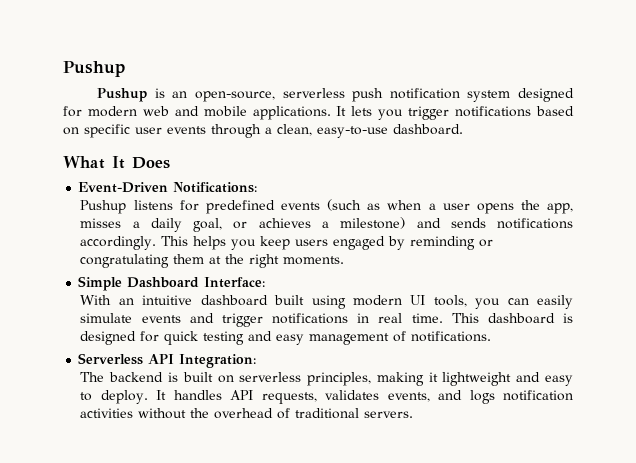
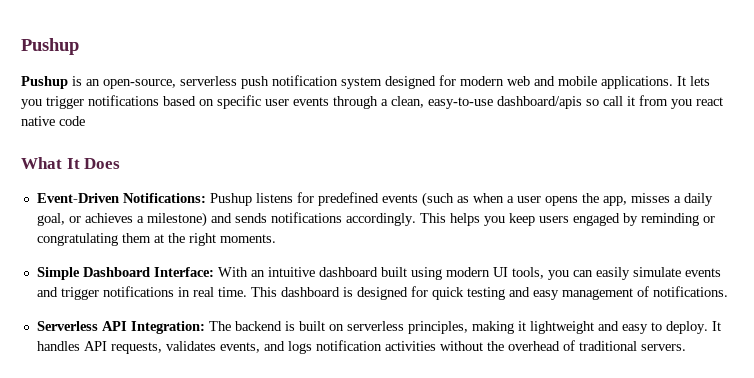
[393,124,463,135] dashboard. -> [497,95,723,109] [21,116,85,126] dashboard/apis so call it from you react native code
(258, 187) // -> (206, 198) none
(266, 282) // -> (214, 272) none
(257, 361) // -> (205, 327) none

